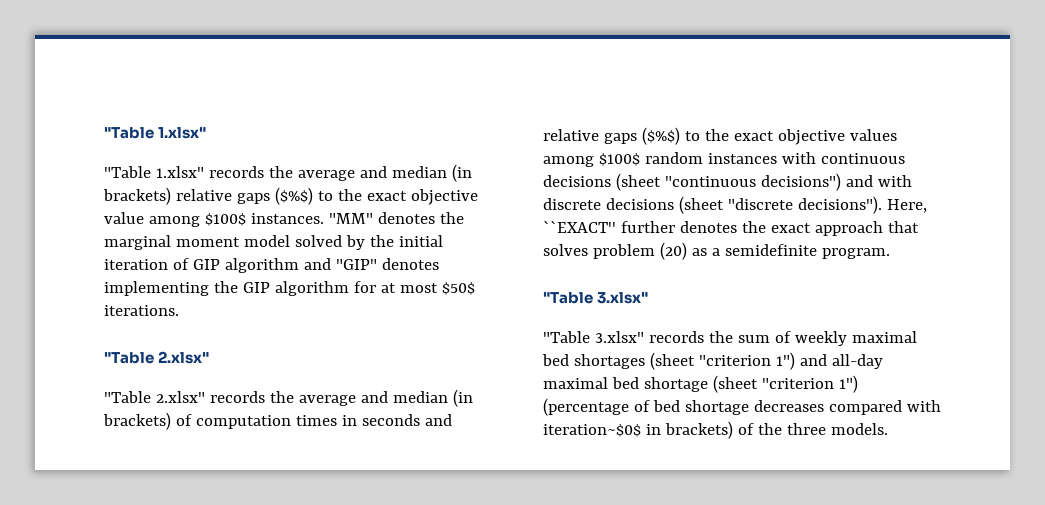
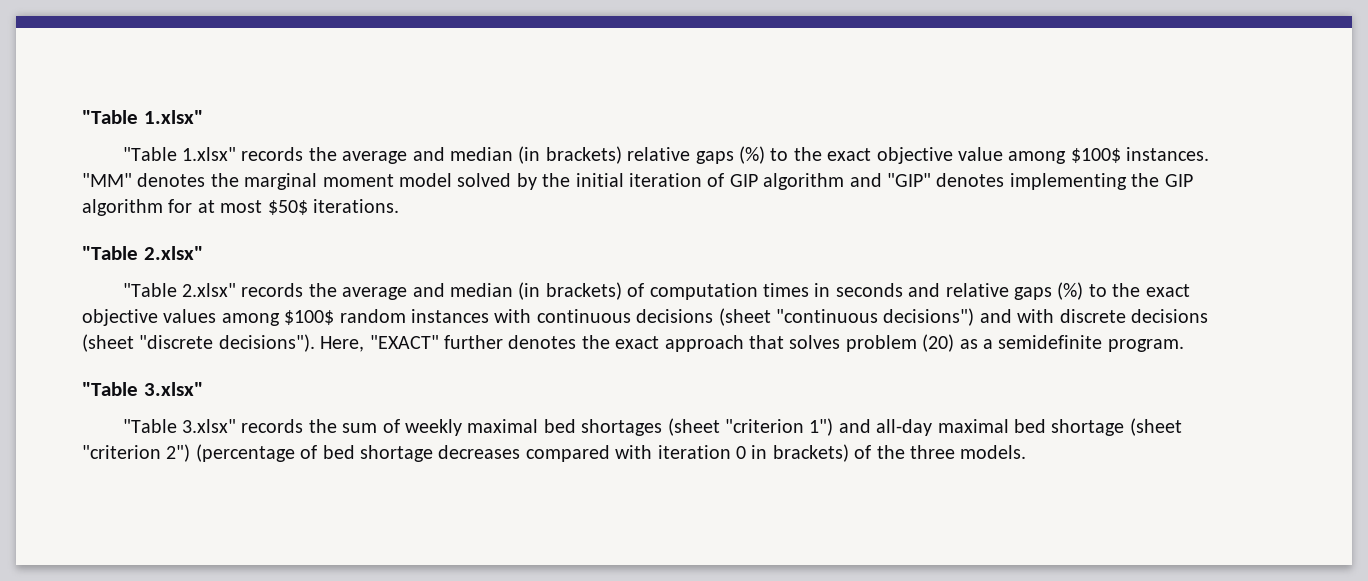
[274,187,313,205] ($%$) -> [738,146,765,164] (%)
[641,127,680,145] ($%$) -> [1057,282,1084,300] (%)
[543,220,616,233] ``EXACT'' -> [369,335,439,349] "EXACT"
[838,375,858,393] 1") -> [166,444,191,462] 2")
[543,424,641,437] iteration~$0$ -> [657,445,746,459] iteration 0

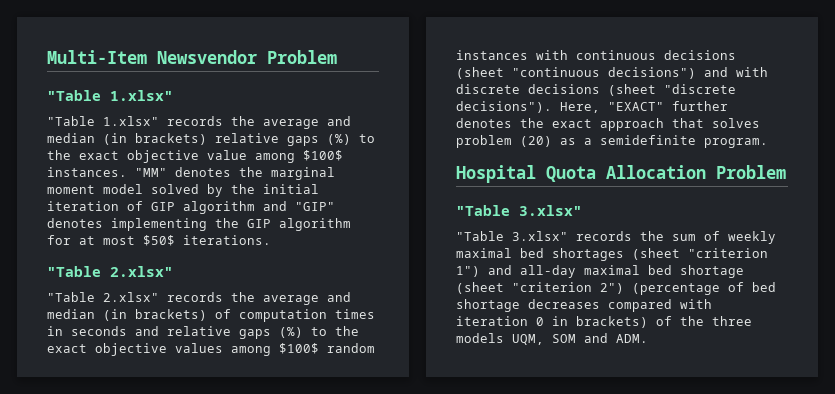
(82, 117) none -> [47,50,337,64] Multi-Item Newsvendor Problem //
(1184, 345) none -> [456,165,786,183] // Hospital Quota Allocation Problem
[960,445,1027,459] models. -> [456,333,648,345] models UQM, SOM and ADM.

